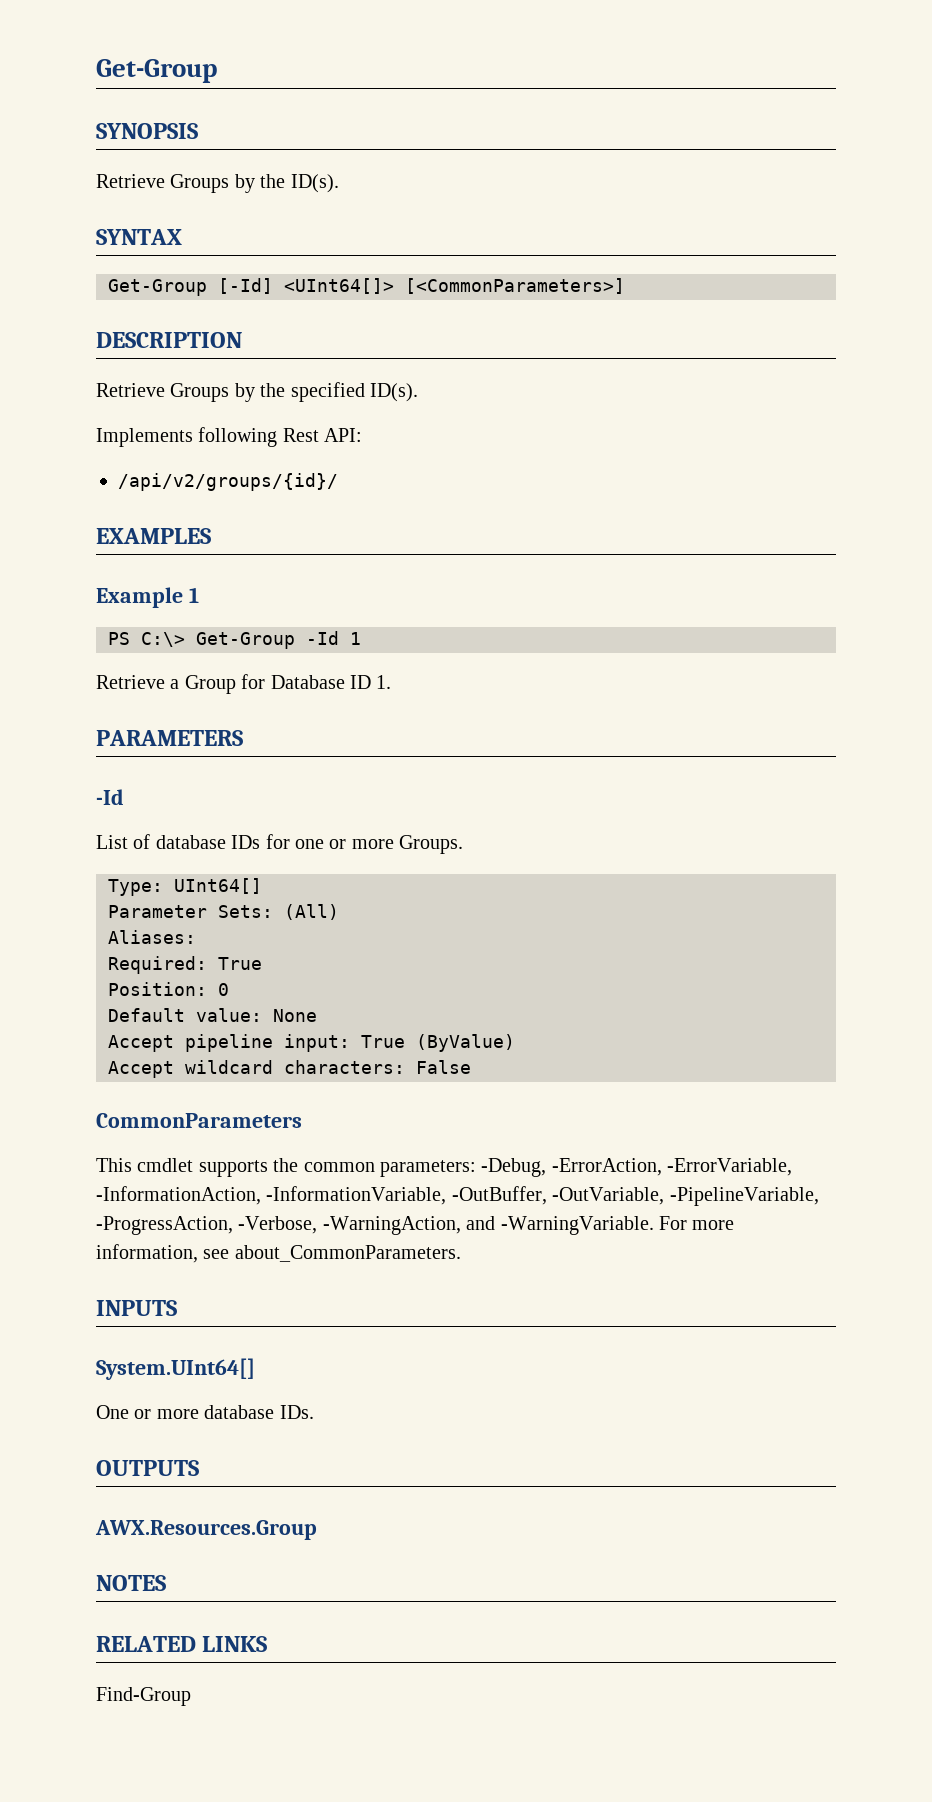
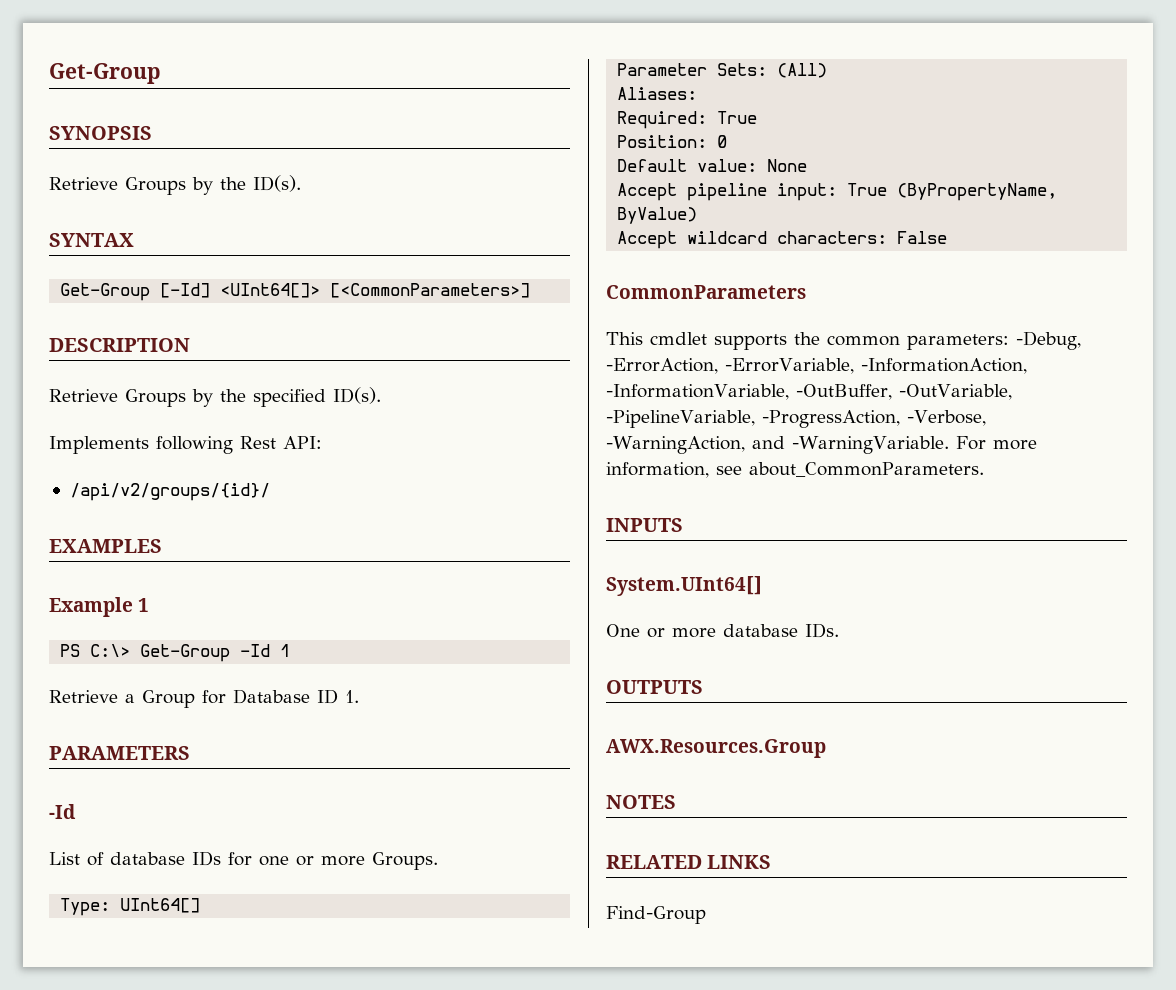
[416,1034,515,1052] (ByValue) -> [897,183,1058,201] [617,207,698,224] (ByPropertyName, ByValue)

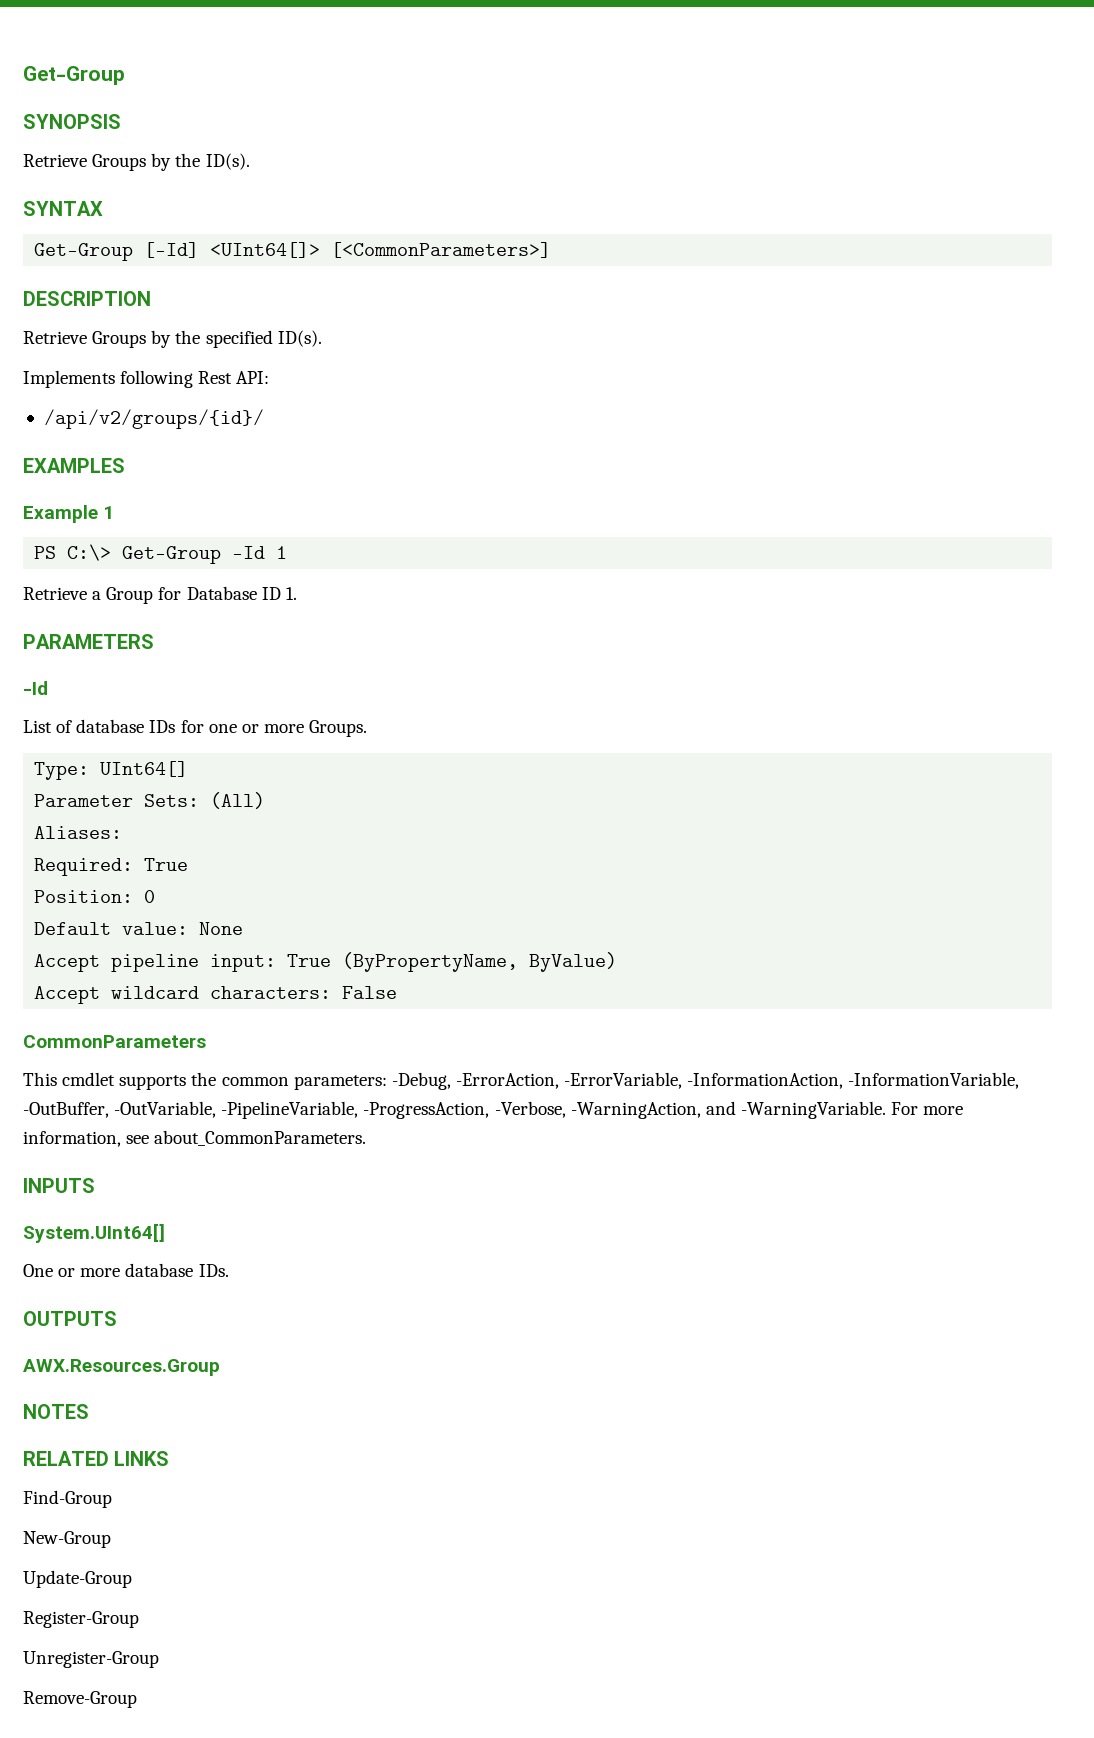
(706, 915) none -> [23,1531,111,1548] [23,1570,132,1588] [23,1611,139,1628] [23,1651,159,1668] [23,1691,137,1708] // New-Group // Update-Group // Register-Group // Unregister-Group // Remove-Group

